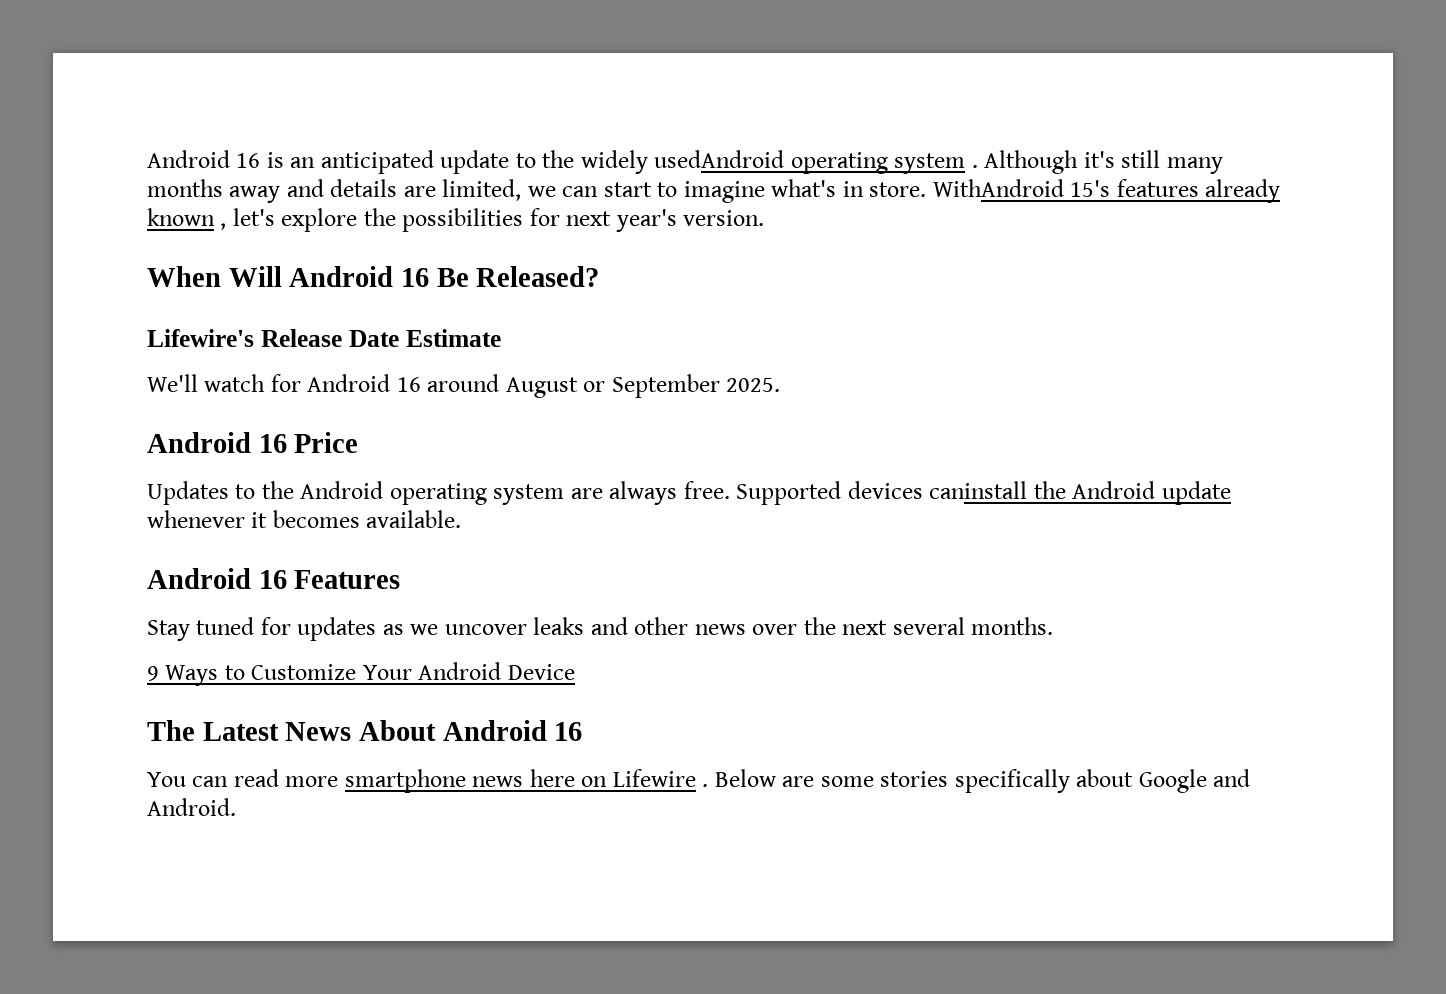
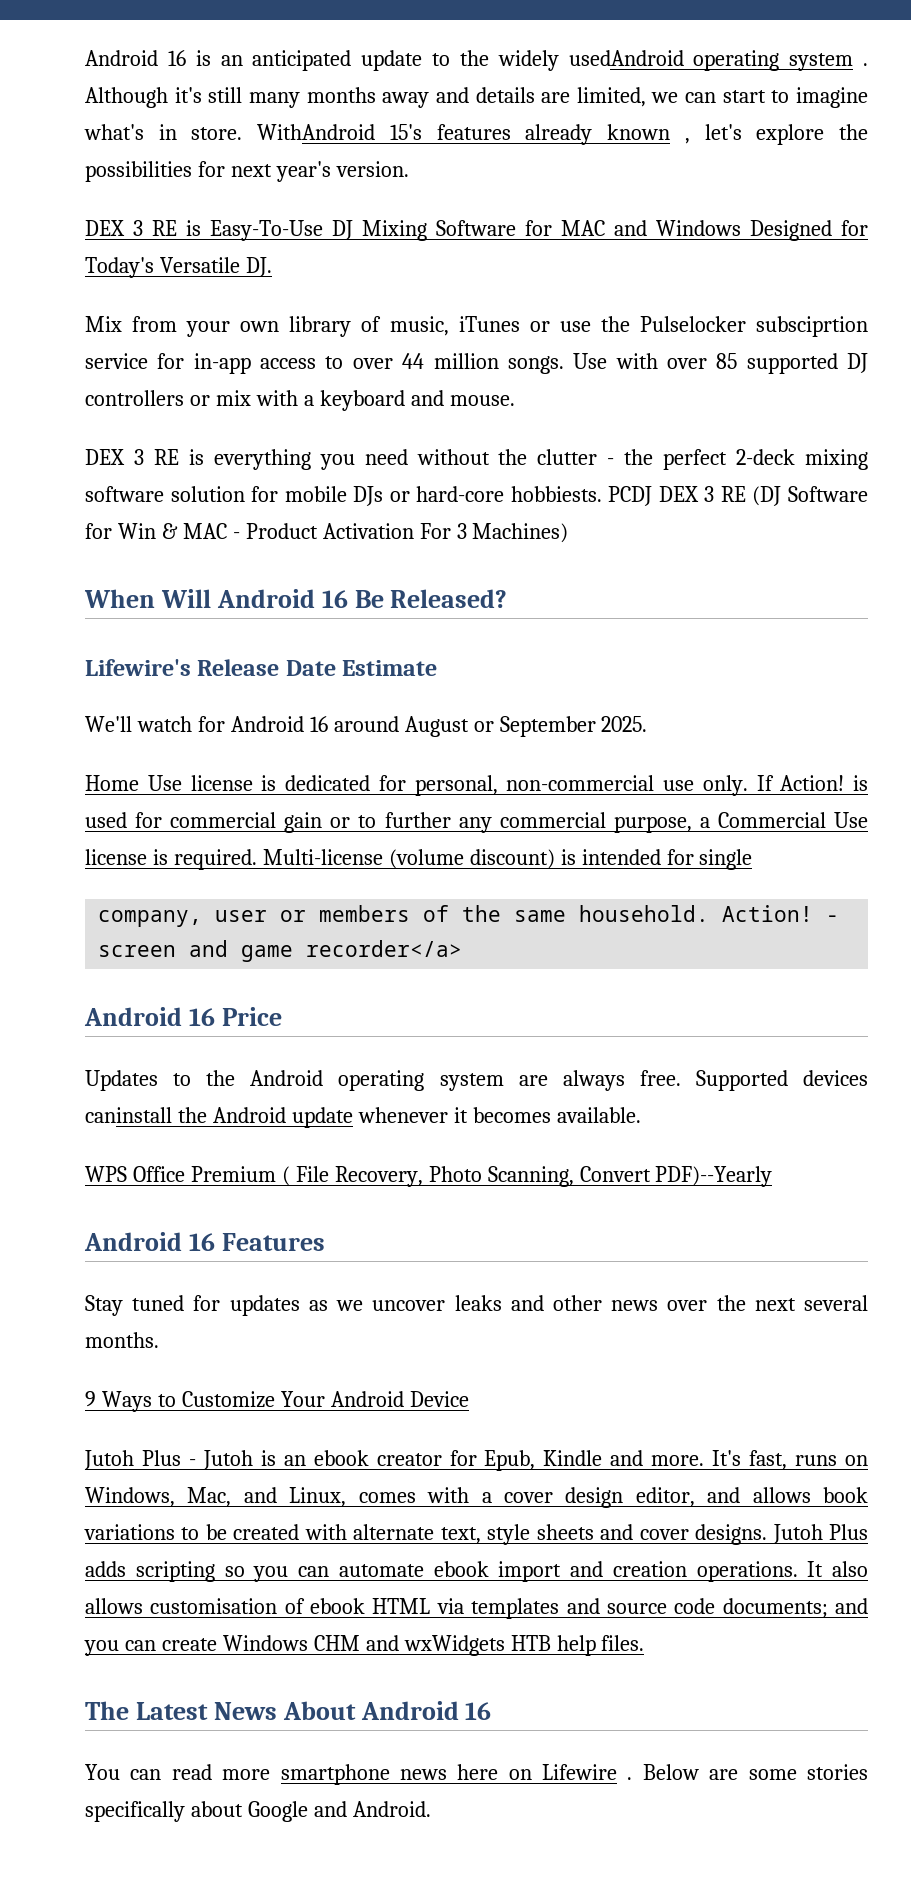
(765, 218) none -> [85,220,868,241] [85,257,272,278] [85,316,868,337] [85,353,868,374] [85,390,515,411] [85,449,869,470] [85,486,869,506] [85,523,569,543] // DEX 3 RE is Easy-To-Use DJ Mixing Software for MAC and Windows Designed for Today's Versatile DJ. // Mix from your own library of music, iTunes or use the Pulselocker subsciprtion service for in-app access to over 44 million songs. Use with over 85 supported DJ controllers or mix with a keyboard and mouse. // DEX 3 RE is everything you need without the clutter - the perfect 2-deck mixing software solution for mobile DJs or hard-core hobbiests. PCDJ DEX 3 RE (DJ Software for Win & MAC - Product Activation For 3 Machines)
(781, 385) none -> [85,775,868,796] [85,812,869,833] [85,849,753,870] [98,905,840,927] [98,940,463,962] // Home Use license is dedicated for personal, non-commercial use only. If Action! is used for commercial gain or to further any commercial purpose, a Commercial Use license is required. Multi-license (volume discount) is intended for single // company, user or members of the same household. Action! - screen and game recorder</a>
(462, 519) none -> [85,1166,773,1187] // WPS Office Premium ( File Recovery, Photo Scanning, Convert PDF)--Yearly
(575, 672) none -> [84,1450,868,1471] [85,1487,868,1508] [84,1524,868,1545] [85,1561,868,1582] [85,1598,869,1619] [84,1635,645,1656] // Jutoh Plus - Jutoh is an ebook creator for Epub, Kindle and more. It's fast, runs on Windows, Mac, and Linux, comes with a cover design editor, and allows book variations to be created with alternate text, style sheets and cover designs. Jutoh Plus adds scripting so you can automate ebook import and creation operations. It also allows customisation of ebook HTML via templates and source code documents; and you can create Windows CHM and wxWidgets HTB help files.

